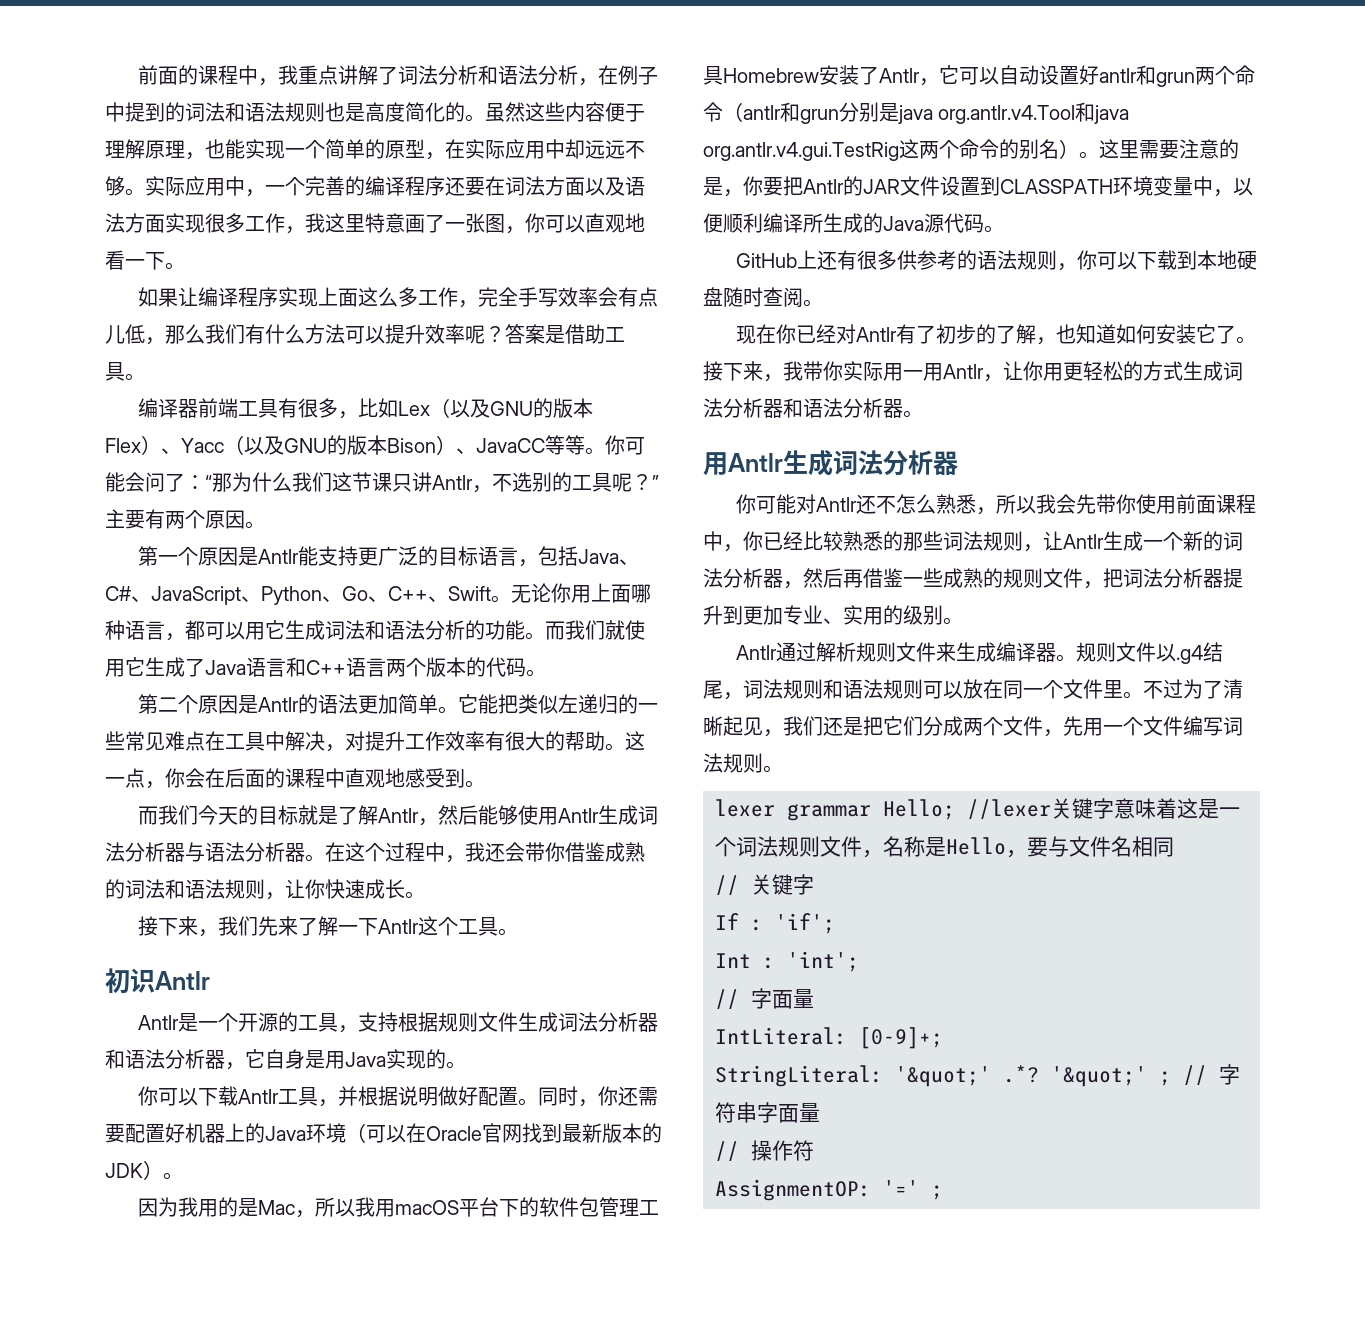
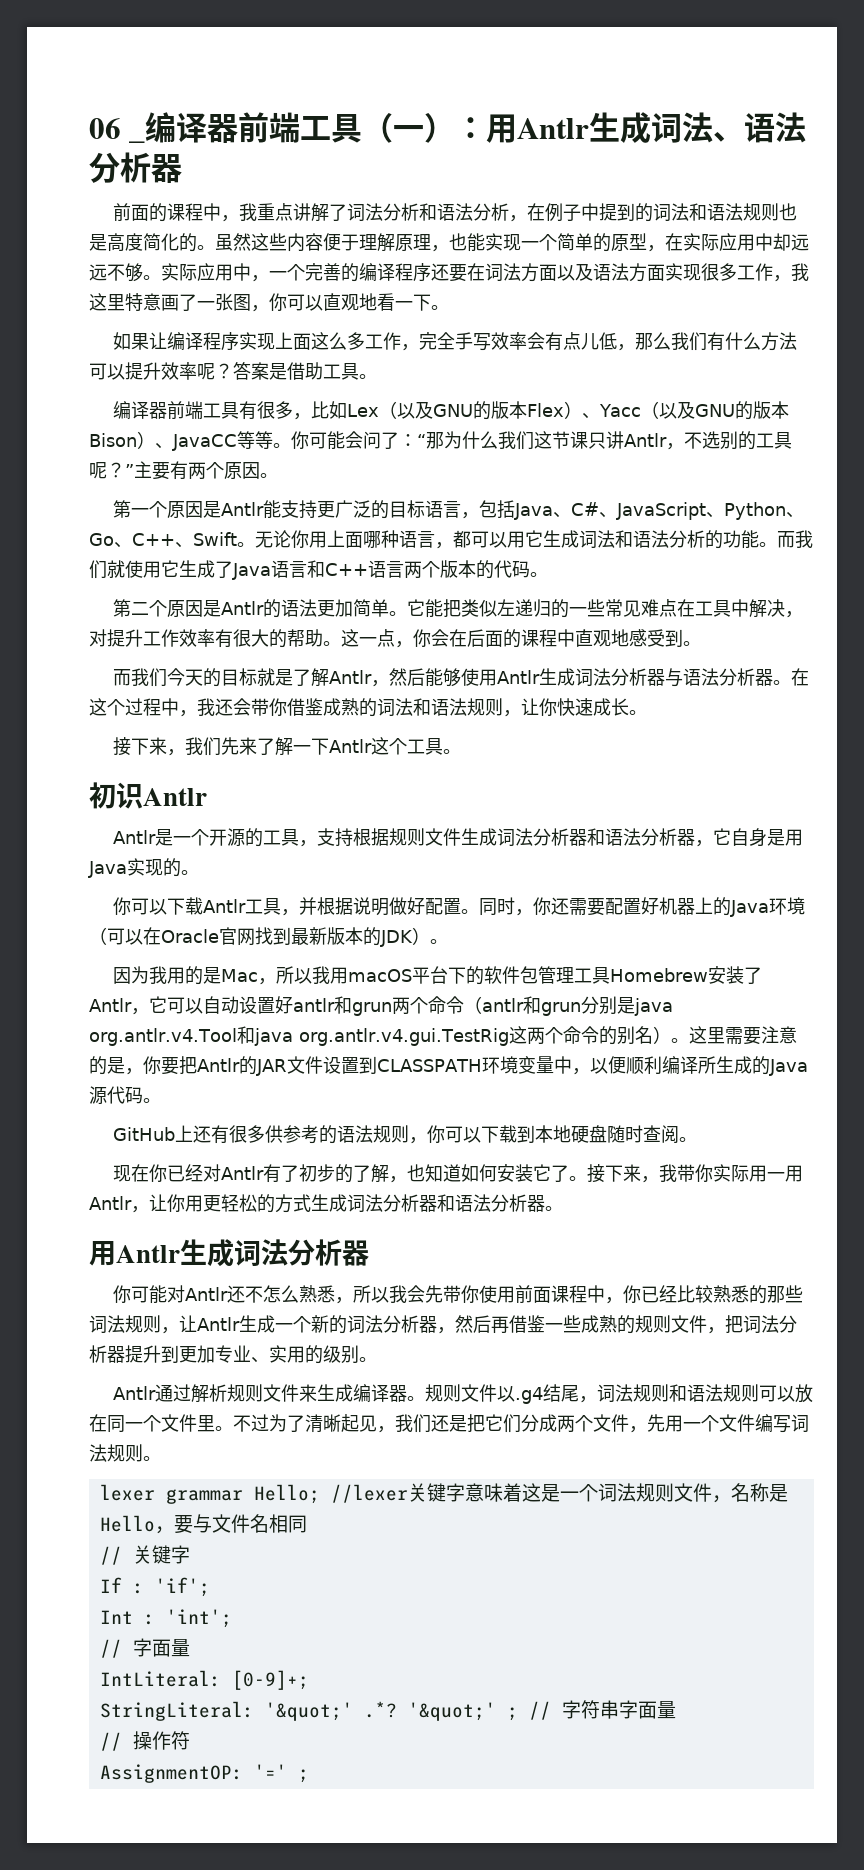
(138, 75) none -> [89,118,121,139] [129,112,807,143] [89,152,182,183] 06 _编译器前端工具（一）：用Antlr生成词法、语法分析器 //

